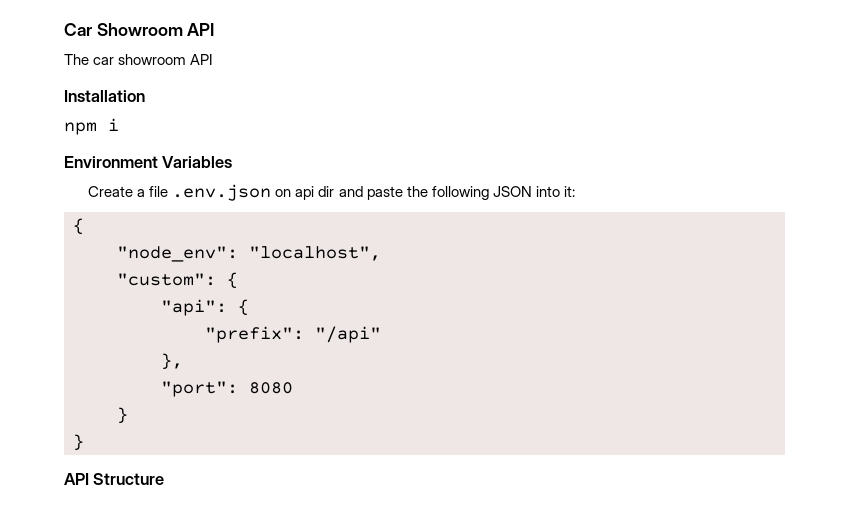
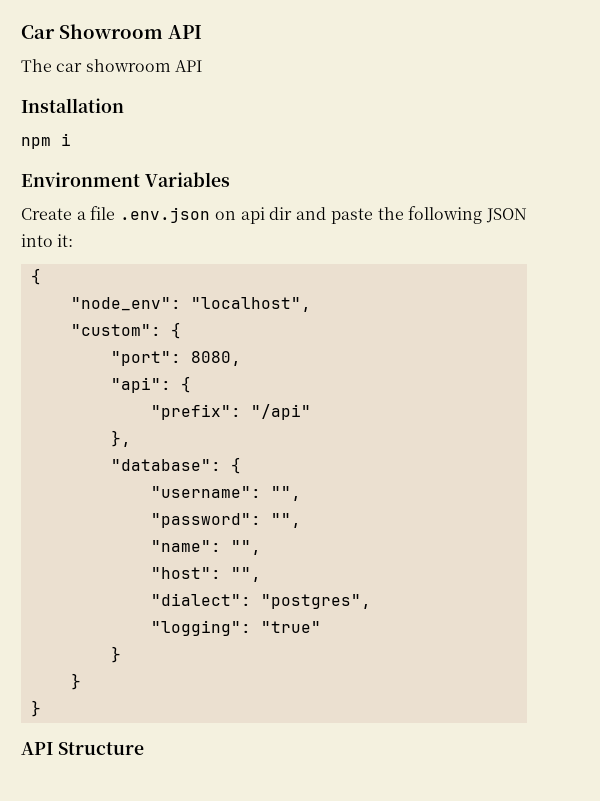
(238, 280) none -> [110,351,241,366] // "port": 8080,
[161,381,293,397] "port": 8080 -> [110,457,241,474] [150,486,301,501] [150,513,301,528] [150,540,261,555] [150,567,261,582] [150,593,371,609] [150,620,321,636] [110,646,121,663] "database": { // "username": "", // "password": "", // "name": "", // "host": "", // "dialect": "postgres", // "logging": "true" // }

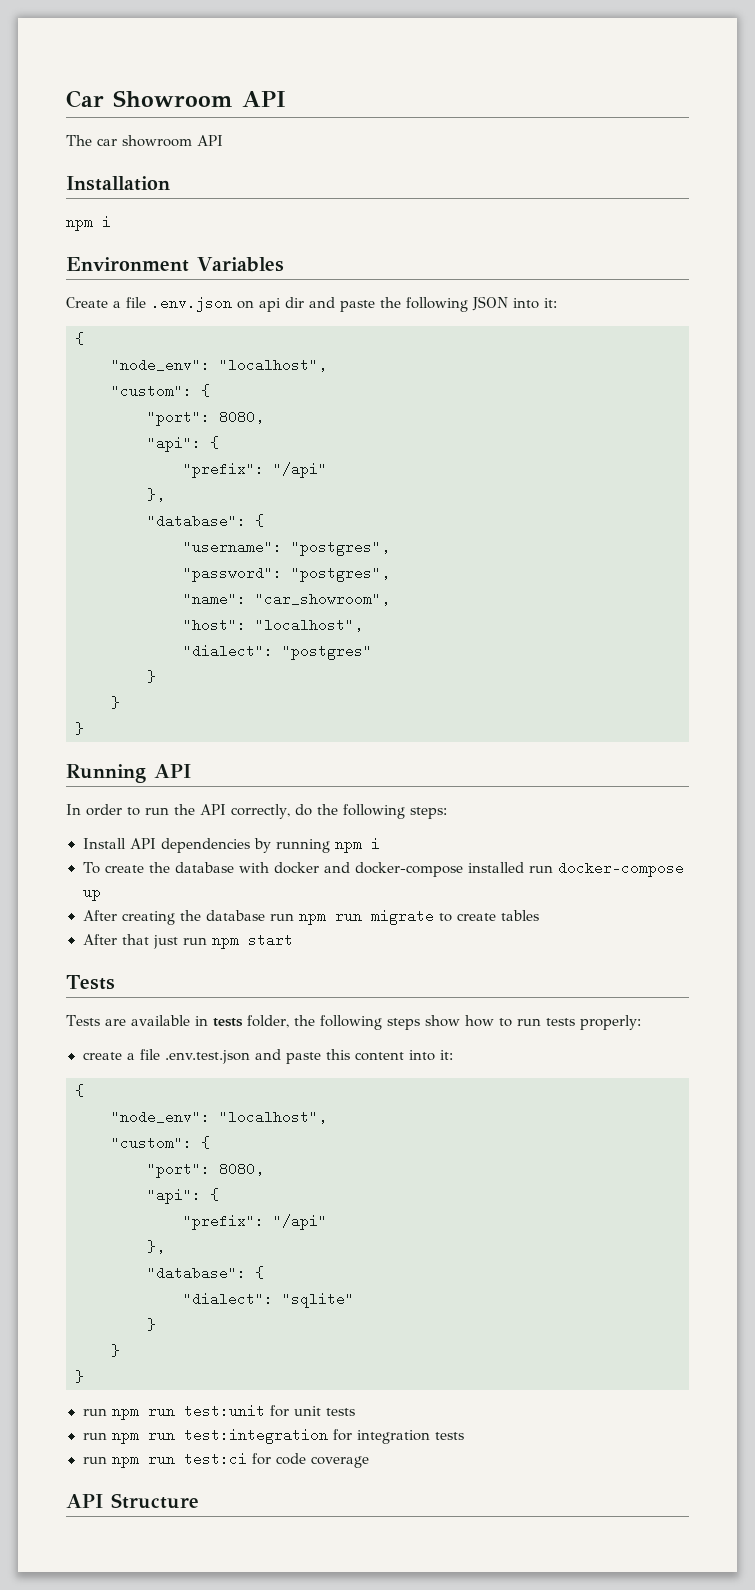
[270,486,301,501] "", -> [291,540,390,556] "postgres",
[270,513,301,528] "", -> [291,566,390,582] "postgres",
[230,540,261,555] "", -> [255,592,390,606] "car_showroom",
[230,567,261,582] [150,593,371,609] [150,620,321,636] [110,646,121,663] [70,673,81,690] [30,700,41,717] "", // "dialect": "postgres", // "logging": "true" // } // } // } -> [255,618,363,632] [183,644,372,660] [147,670,156,683] [111,696,120,709] [75,722,84,735] [66,764,191,783] [66,804,447,819] [82,838,380,853] [82,861,685,877] [82,890,101,901] [82,909,539,925] [82,933,293,949] [66,975,115,990] [66,1015,641,1030] [82,1049,454,1064] [75,1084,84,1097] [111,1110,327,1124] [111,1136,210,1150] [147,1162,264,1178] [147,1188,219,1204] [183,1214,327,1230] [147,1240,165,1254] [147,1266,264,1280] [183,1292,354,1308] [147,1318,156,1331] [111,1344,120,1357] [75,1370,84,1383] [82,1404,355,1420] [82,1428,464,1444] [82,1452,369,1468] "localhost", // "dialect": "postgres" // } // } // } // Running API // In order to run the API correctly, do the following steps: // Install API dependencies by running npm i // To create the database with docker and docker-compose installed run docker-compose up // After creating the database run npm run migrate to create tables // After that just run npm start // Tests // Tests are available in tests folder, the following steps show how to run tests properly: // create a file .env.test.json and paste this content into it: // { // "node_env": "localhost", // "custom": { // "port": 8080, // "api": { // "prefix": "/api" // }, // "database": { // "dialect": "sqlite" // } // } // } // run npm run test:unit for unit tests // run npm run test:integration for integration tests // run npm run test:ci for code coverage

